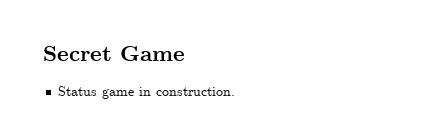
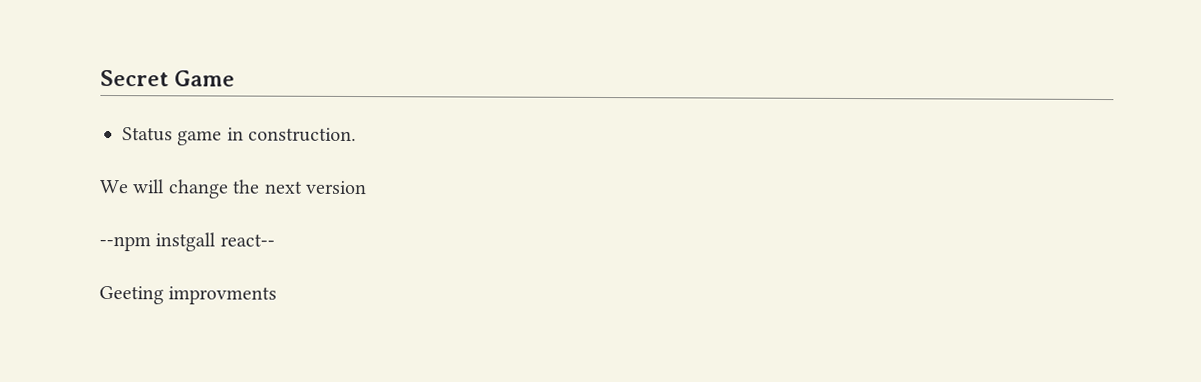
(236, 91) none -> [99,179,367,199] [99,232,275,252] [99,285,278,305] // We will change the next version // --npm instgall react-- // Geeting improvments

